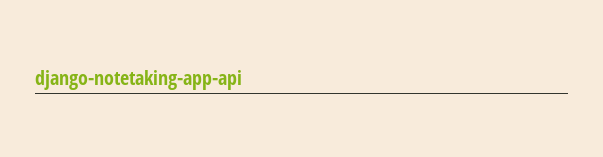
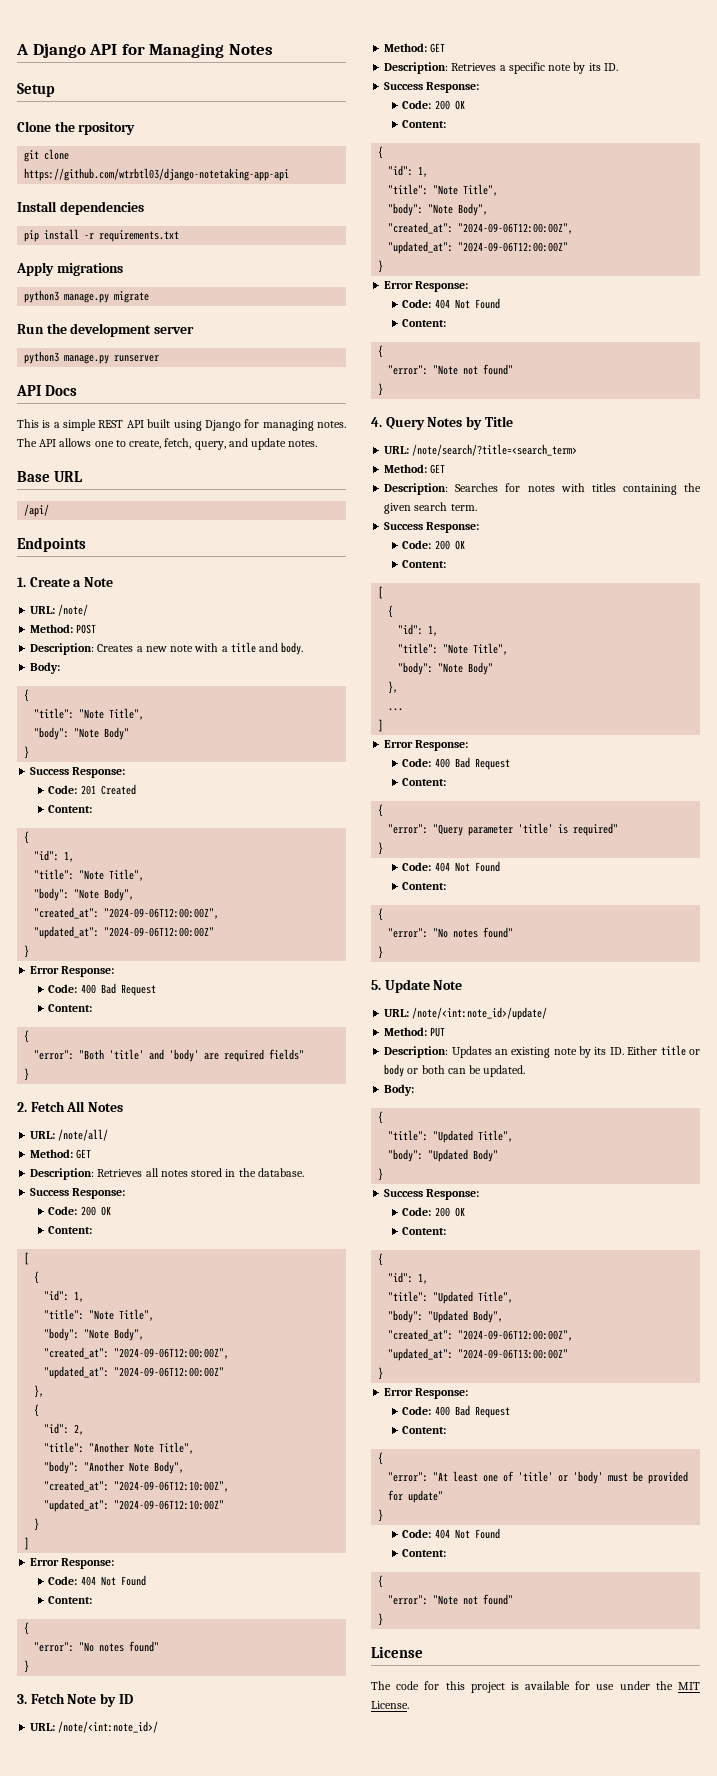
[35,70,242,90] django-notetaking-app-api -> [16,43,273,58] [17,83,55,97] [17,121,136,135] [24,149,70,162] [24,168,290,181] [17,201,144,215] [24,229,180,242] [16,262,123,276] [24,290,150,303] [17,323,194,337] [24,351,160,364] [16,385,78,396] [17,419,346,431] [17,438,318,450] [17,471,84,482] [24,504,50,517] [17,537,86,552] [17,577,113,587] [30,604,89,616] [30,624,97,634] [30,642,304,655] [30,662,61,674] [24,689,30,702] [34,708,145,720] [34,727,130,740] [24,746,30,759] [30,767,126,778] [48,784,136,795] [48,805,93,813] [24,831,30,844] [34,850,75,862] [34,869,145,881] [34,888,135,901] [34,907,220,919] [34,926,215,939] [24,945,30,958] [30,966,115,977] [48,983,156,996] [48,1004,93,1012] [24,1030,30,1043] [34,1049,305,1062] [24,1068,30,1081] [17,1101,123,1112] [30,1129,109,1141] [30,1149,92,1159] [30,1168,304,1180] [30,1188,126,1199] [48,1206,111,1216] [48,1226,93,1234] [24,1252,30,1265] [34,1271,40,1284] [44,1290,85,1302] [44,1309,155,1321] [44,1328,145,1341] [44,1347,230,1359] [44,1366,225,1379] [34,1385,45,1398] [34,1404,40,1417] [44,1423,85,1435] [44,1442,195,1454] [44,1461,185,1474] [44,1480,230,1492] [44,1499,225,1512] [34,1518,40,1531] [24,1537,30,1550] [30,1558,115,1569] [48,1575,146,1586] [48,1596,93,1604] [24,1622,30,1635] [34,1641,160,1652] [24,1660,30,1673] [17,1693,133,1707] [30,1721,159,1733] [384,43,446,53] [384,62,618,74] [384,82,480,93] [402,100,465,110] [402,120,447,128] [378,146,384,159] [388,165,429,177] [388,184,499,196] [388,203,489,216] [388,222,574,234] [388,241,569,254] [378,260,384,273] [384,281,469,292] [402,298,500,309] [402,319,447,327] [378,345,384,358] [388,364,514,375] [378,383,384,396] [371,416,513,430] [384,444,578,456] [384,464,446,474] [384,483,701,495] [384,502,477,514] [384,522,480,533] [402,540,465,550] [402,560,447,568] [378,586,384,599] [388,605,394,618] [398,624,439,636] [398,643,509,655] [398,662,494,675] [388,681,399,694] [388,708,404,711] [378,719,384,732] [384,740,469,751] [402,757,510,770] [402,778,447,786] [378,804,384,817] [388,823,619,836] [378,842,384,855] [402,861,500,872] [402,882,447,890] [378,908,384,921] [388,927,514,938] [378,946,384,959] [371,979,463,993] [384,1007,548,1020] [384,1027,446,1037] [384,1045,700,1058] [384,1064,526,1077] [384,1084,415,1096] [378,1111,384,1124] [388,1130,514,1143] [388,1149,499,1162] [378,1168,384,1181] [384,1189,480,1200] [402,1207,465,1217] [402,1227,447,1235] [378,1253,384,1266] [388,1272,429,1284] [388,1291,514,1304] [388,1310,504,1323] [388,1329,574,1341] [388,1348,569,1361] [378,1367,384,1380] [384,1388,469,1399] [402,1405,510,1418] [402,1426,447,1434] [378,1452,384,1465] [388,1471,689,1484] [388,1490,444,1503] [378,1509,384,1522] [402,1528,500,1539] [402,1549,447,1557] [378,1575,384,1588] [388,1594,514,1605] [378,1613,384,1626] [371,1646,423,1658] [371,1681,700,1693] [371,1701,409,1709] A Django API for Managing Notes // Setup // Clone the rpository // git clone https://github.com/wtrbtl03/django-notetaking-app-api // Install dependencies // pip install -r requirements.txt // Apply migrations // python3 manage.py migrate // Run the development server // python3 manage.py runserver // API Docs // This is a simple REST API built using Django for managing notes. The API allows one to create, fetch, query, and update notes. // Base URL // /api/ // Endpoints // 1. Create a Note // URL: /note/ // Method: POST // Description: Creates a new note with a title and body. // Body: // { // "title": "Note Title", // "body": "Note Body" // } // Success Response: // Code: 201 Created // Content: // { // "id": 1, // "title": "Note Title", // "body": "Note Body", // "created_at": "2024-09-06T12:00:00Z", // "updated_at": "2024-09-06T12:00:00Z" // } // Error Response: // Code: 400 Bad Request // Content: // { // "error": "Both 'title' and 'body' are required fields" // } // 2. Fetch All Notes // URL: /note/all/ // Method: GET // Description: Retrieves all notes stored in the database. // Success Response: // Code: 200 OK // Content: // [ // { // "id": 1, // "title": "Note Title", // "body": "Note Body", // "created_at": "2024-09-06T12:00:00Z", // "updated_at": "2024-09-06T12:00:00Z" // }, // { // "id": 2, // "title": "Another Note Title", // "body": "Another Note Body", // "created_at": "2024-09-06T12:10:00Z", // "updated_at": "2024-09-06T12:10:00Z" // } // ] // Error Response: // Code: 404 Not Found // Content: // { // "error": "No notes found" // } // 3. Fetch Note by ID // URL: /note/<int:note_id>/ // Method: GET // Description: Retrieves a specific note by its ID. // Success Response: // Code: 200 OK // Content: // { // "id": 1, // "title": "Note Title", // "body": "Note Body", // "created_at": "2024-09-06T12:00:00Z", // "updated_at": "2024-09-06T12:00:00Z" // } // Error Response: // Code: 404 Not Found // Content: // { // "error": "Note not found" // } // 4. Query Notes by Title // URL: /note/search/?title=<search_term> // Method: GET // Description: Searches for notes with titles containing the given search term. // Success Response: // Code: 200 OK // Content: // [ // { // "id": 1, // "title": "Note Title", // "body": "Note Body" // }, // ... // ] // Error Response: // Code: 400 Bad Request // Content: // { // "error": "Query parameter 'title' is required" // } // Code: 404 Not Found // Content: // { // "error": "No notes found" // } // 5. Update Note // URL: /note/<int:note_id>/update/ // Method: PUT // Description: Updates an existing note by its ID. Either title or body or both can be updated. // Body: // { // "title": "Updated Title", // "body": "Updated Body" // } // Success Response: // Code: 200 OK // Content: // { // "id": 1, // "title": "Updated Title", // "body": "Updated Body", // "created_at": "2024-09-06T12:00:00Z", // "updated_at": "2024-09-06T13:00:00Z" // } // Error Response: // Code: 400 Bad Request // Content: // { // "error": "At least one of 'title' or 'body' must be provided for update" // } // Code: 404 Not Found // Content: // { // "error": "Note not found" // } // License // The code for this project is available for use under the MIT License.

